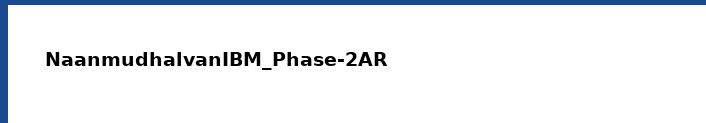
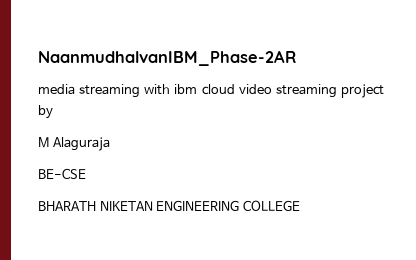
(388, 61) none -> [38,84,384,98] [38,105,53,119] [38,137,110,151] [38,168,86,179] [38,200,300,211] // media streaming with ibm cloud video streaming project by // M Alaguraja // BE-CSE // BHARATH NIKETAN ENGINEERING COLLEGE

